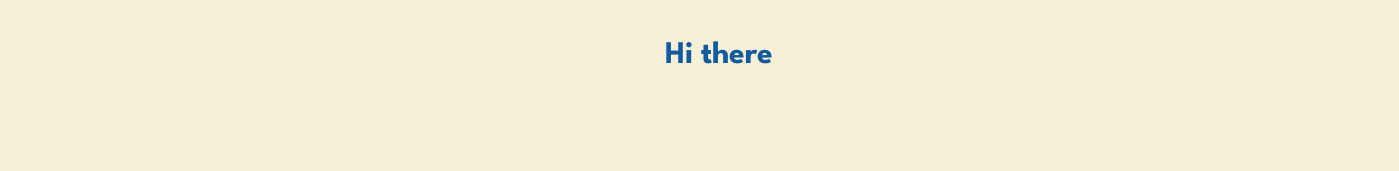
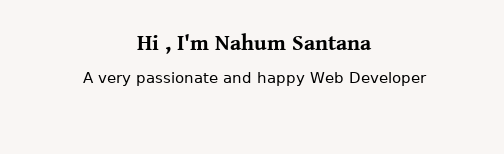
[701,41,774,64] there -> [165,33,372,54] [82,72,427,86] , I'm Nahum Santana // A very passionate and happy Web Developer

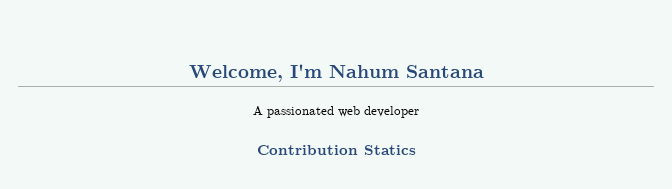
[137,35,171,54] Hi , -> [188,65,283,82] Welcome,
[97,72,427,86] very passionate and happy Web Developer -> [267,106,419,118] [256,145,416,155] passionated web developer // Contribution Statics

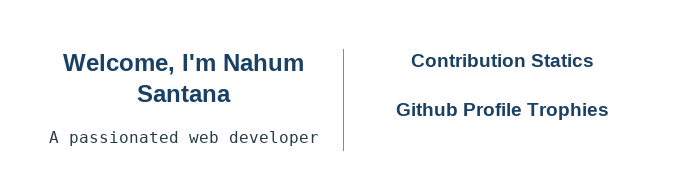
(416, 150) none -> [395,103,610,120] // Github Profile Trophies

